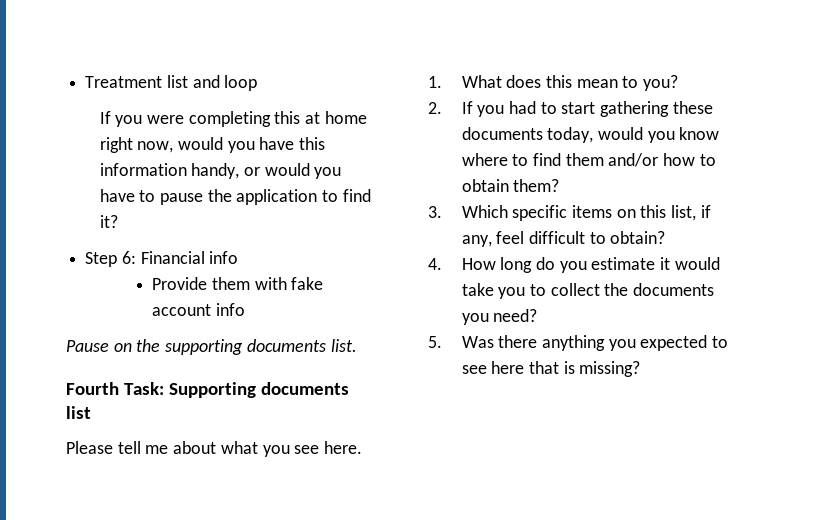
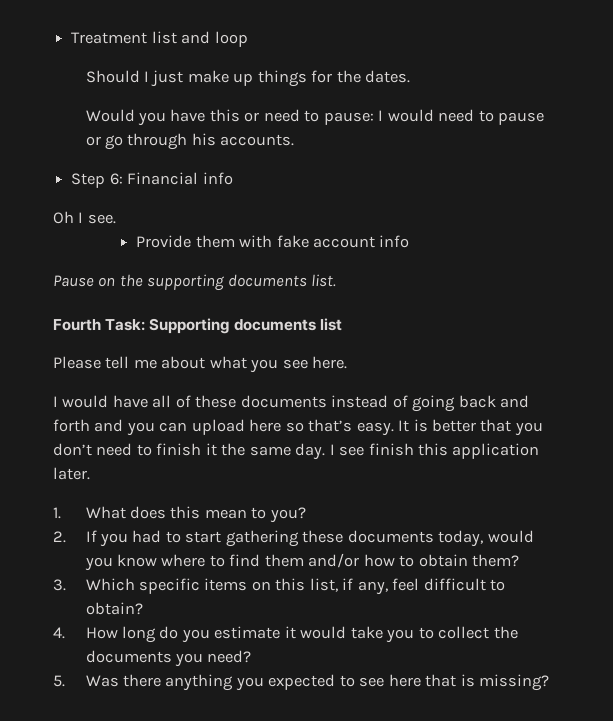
[99,111,367,127] [99,137,326,153] [99,163,342,179] [99,189,371,205] [99,215,118,228] If you were completing this at home right now, would you have this information handy, or would you have to pause the application to find it? -> [85,70,411,87] [85,109,544,126] [85,133,295,150] Should I just make up things for the dates. // Would you have this or need to pause: I would need to pause or go through his accounts.
(239, 257) none -> [53,211,116,224] // Oh I see.
(363, 447) none -> [53,395,530,412] [53,419,543,436] [53,443,540,460] [53,467,90,480] // I would have all of these documents instead of going back and forth and you can upload here so that’s easy. It is better that you don’t need to finish it the same day. I see finish this application later.

